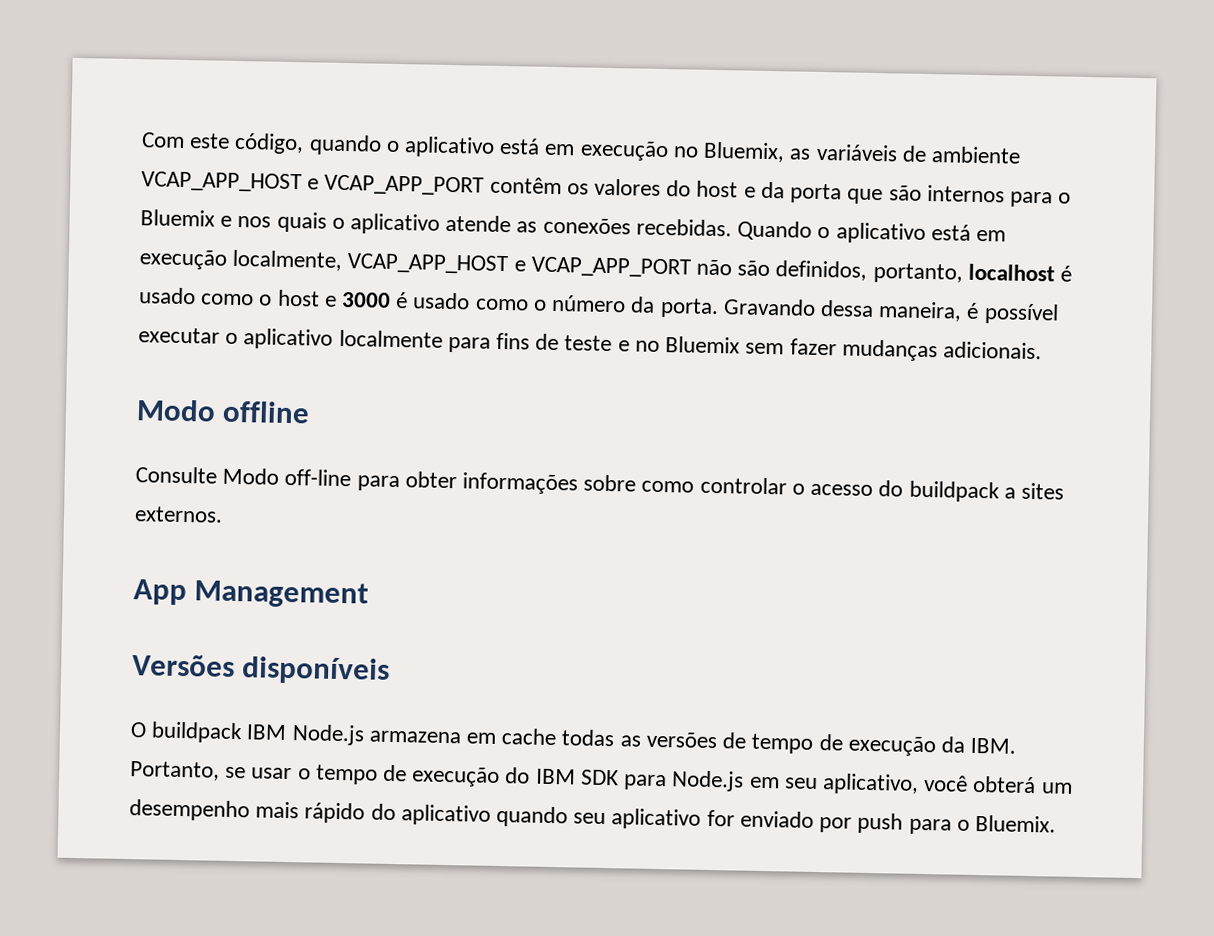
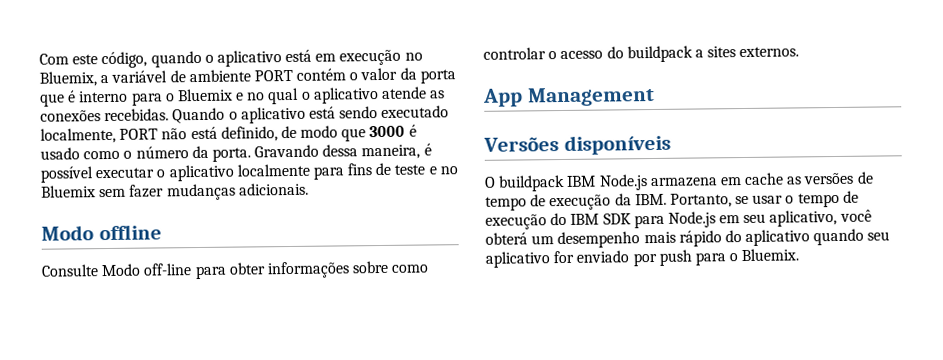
[789,143,1021,164] [141,171,756,198] as variáveis de ambiente VCAP_APP_HOST e VCAP_APP_PORT contêm os valores do host e -> [100,67,398,84] a variável de ambiente PORT contém o valor
[888,184,1005,203] são internos -> [67,90,129,103] é interno
[237,211,327,233] nos quais -> [247,87,300,105] no qual
[975,229,1006,242] [139,249,1073,284] [139,287,337,307] em execução localmente, VCAP_APP_HOST e VCAP_APP_PORT não são definidos, portanto, localhost é usado como o host e -> [339,105,450,119] [40,125,367,144] sendo executado localmente, PORT não está definido, de modo que
[561,729,616,747] todas -> (785, 178) none

